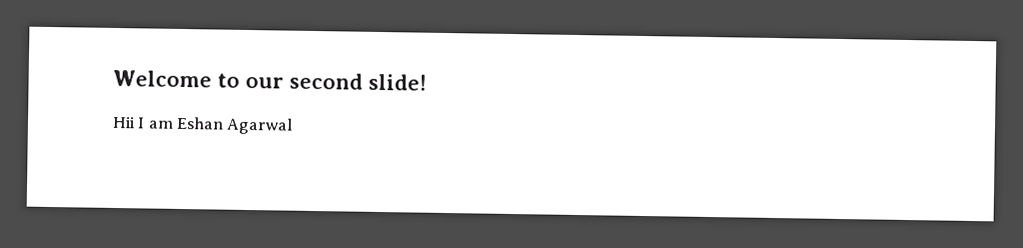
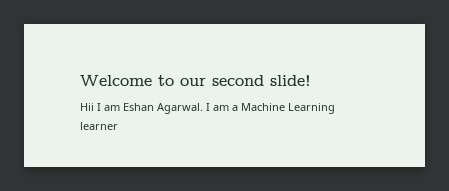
[226,117,294,135] Agarwal -> [157,103,335,114] [80,122,118,130] Agarwal. I am a Machine Learning learner

